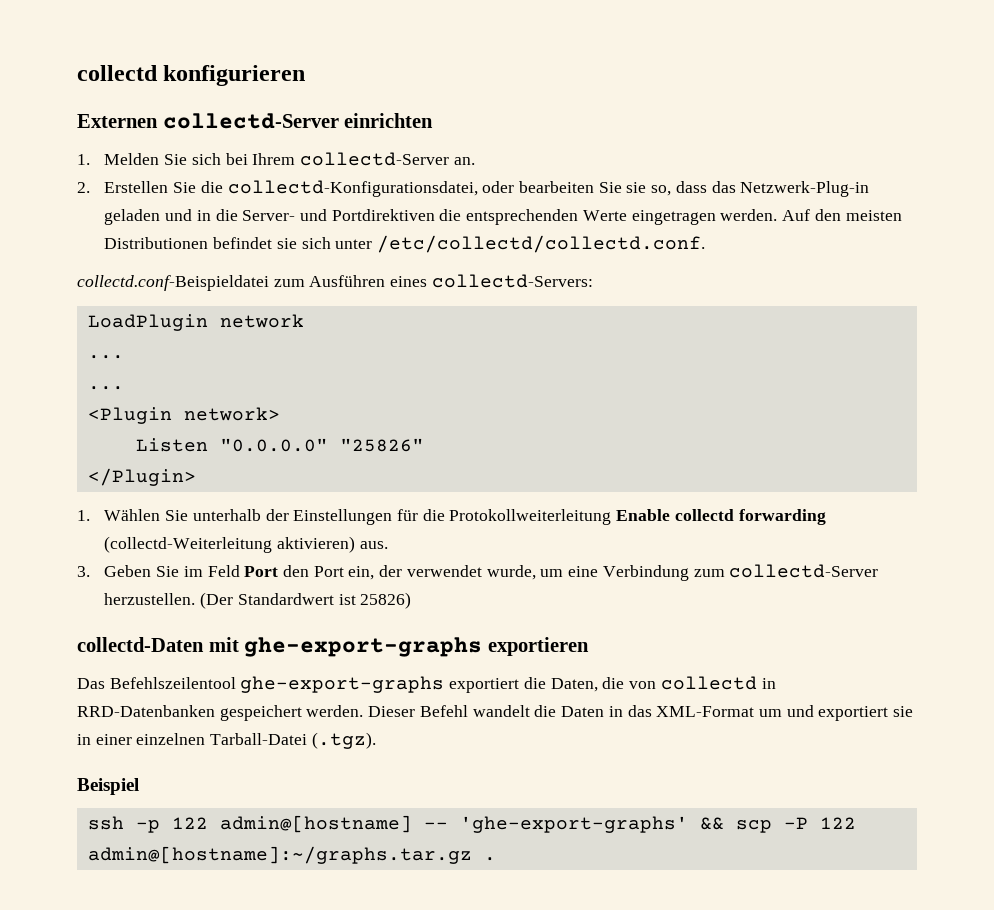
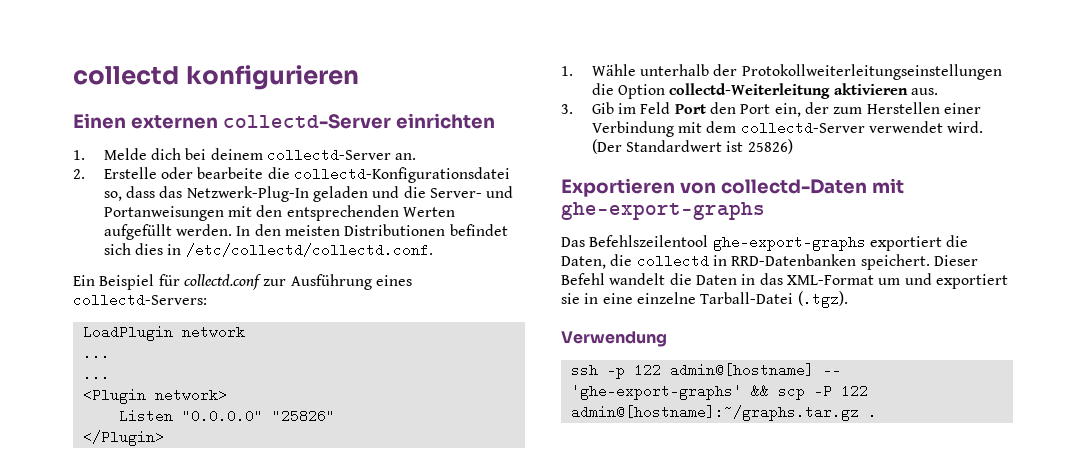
[77,114,158,128] Externen -> [73,113,218,129] Einen externen
[104,152,475,166] [77,180,647,197] Melden Sie sich bei Ihrem collectd-Server an. // 2. Erstellen Sie die collectd-Konfigurationsdatei, oder bearbeiten Sie sie -> [103,148,417,162] [73,167,511,183] Melde dich bei deinem collectd-Server an. // 2. Erstelle oder bearbeite die collectd-Konfigurationsdatei
[740,181,870,197] Netzwerk-Plug-in -> [186,186,309,202] Netzwerk-Plug-In
[196,210,211,221] in -> (400, 192) none
[331,209,902,225] [104,235,705,253] [77,275,386,291] Portdirektiven die entsprechenden Werte eingetragen werden. Auf den meisten Distributionen befindet sie sich unter /etc/collectd/collectd.conf. // collectd.conf-Beispieldatei zum Ausführen -> [103,205,456,221] [103,224,508,240] [103,243,433,257] [73,274,372,290] Portanweisungen mit den entsprechenden Werten aufgefüllt werden. In den meisten Distributionen befindet sich dies in /etc/collectd/collectd.conf. // Ein Beispiel für collectd.conf zur Ausführung
[104,509,826,525] [104,536,356,553] Wählen Sie unterhalb der Einstellungen für die Protokollweiterleitung Enable collectd forwarding (collectd-Weiterleitung aktivieren) -> [591,64,1002,80] [591,83,908,99] Wähle unterhalb der Protokollweiterleitungseinstellungen die Option collectd-Weiterleitung aktivieren
[104,565,180,577] Geben Sie -> [591,102,614,114] Gib
[406,564,879,581] [104,593,196,605] verwendet wurde, um eine Verbindung zum collectd-Server herzustellen. -> [833,102,981,114] [591,121,984,137] zum Herstellen einer Verbindung mit dem collectd-Server verwendet wird.
(412, 600) none -> [561,178,716,197] Exportieren von
[487,637,589,656] exportieren -> (765, 211) none
[629,681,657,689] von -> (633, 260) none
[219,705,364,721] gespeichert werden. -> [860,254,930,270] speichert.
[95,733,206,745] einer einzelnen -> [602,292,696,304] eine einzelne
[77,778,139,795] Beispiel -> [561,331,667,347] Verwendung

